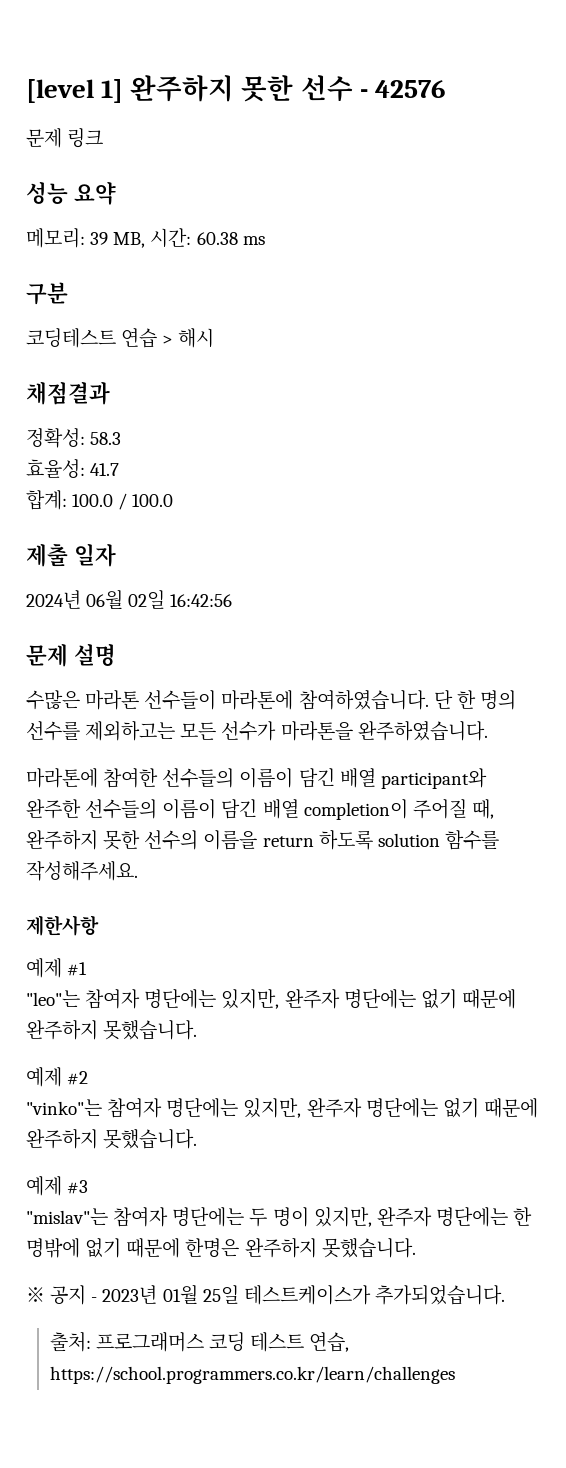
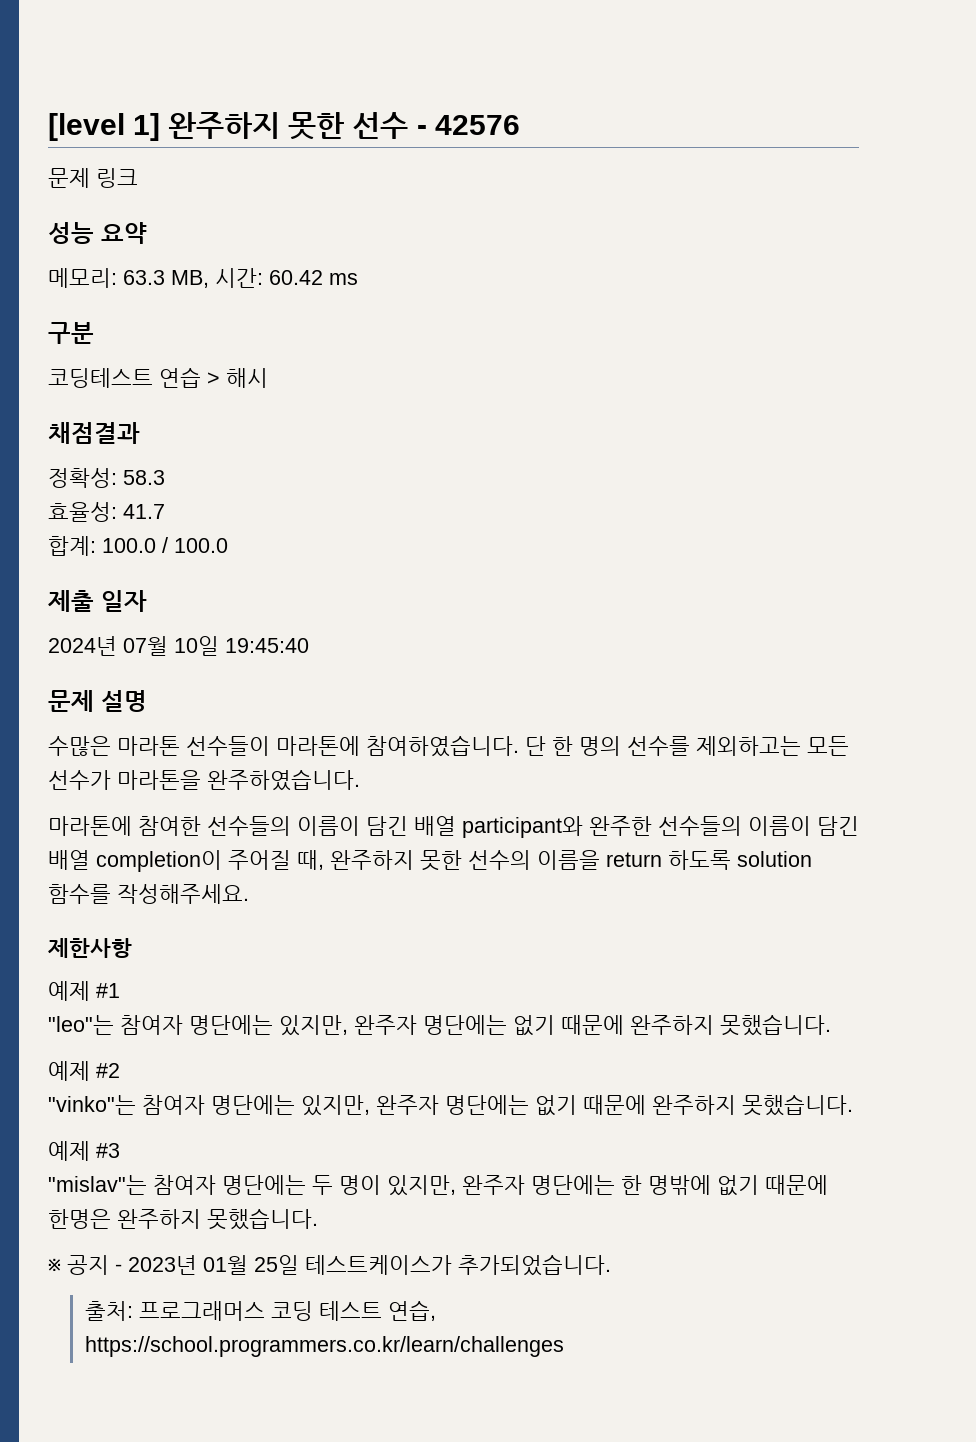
[90,232,109,245] 39 -> [123,270,165,285] 63.3
[196,232,238,245] 60.38 -> [269,270,323,285] 60.42
[86,589,233,609] 06월 02일 16:42:56 -> [123,636,309,656] 07월 10일 19:45:40

